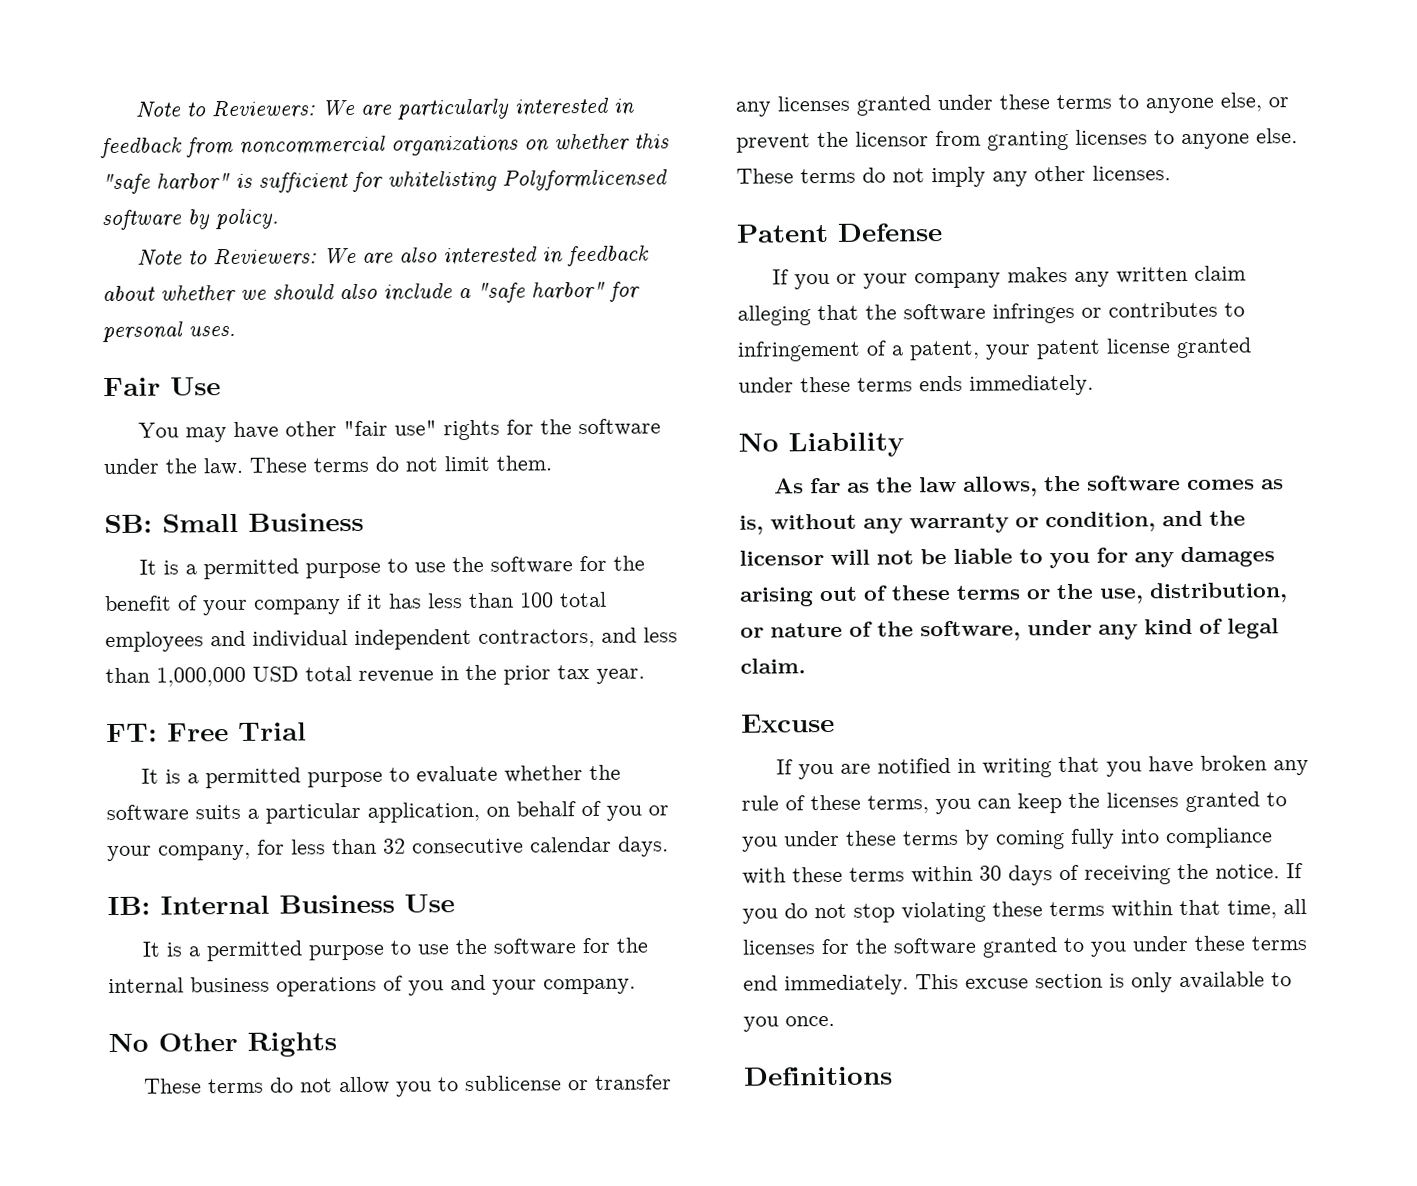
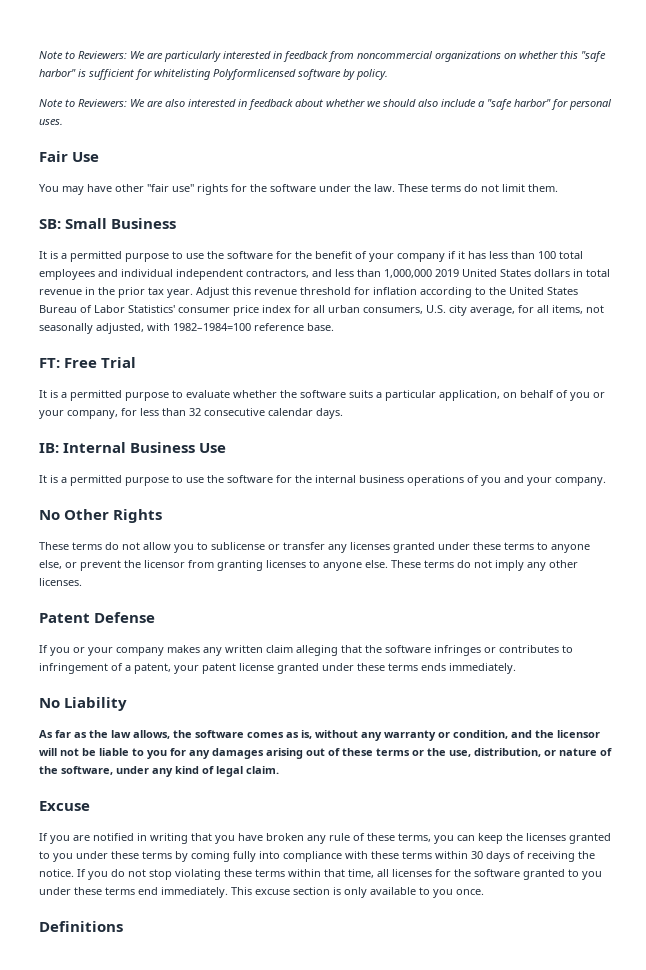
[252,666,299,682] USD -> [435,269,583,277] 2019 United States dollars in
(645, 676) none -> [196,287,578,298] [39,305,604,316] [39,323,334,334] Adjust this revenue threshold for inflation according to the United States Bureau of Labor Statistics' consumer price index for all urban consumers, U.S. city average, for all items, not seasonally adjusted, with 1982–1984=100 reference base.

